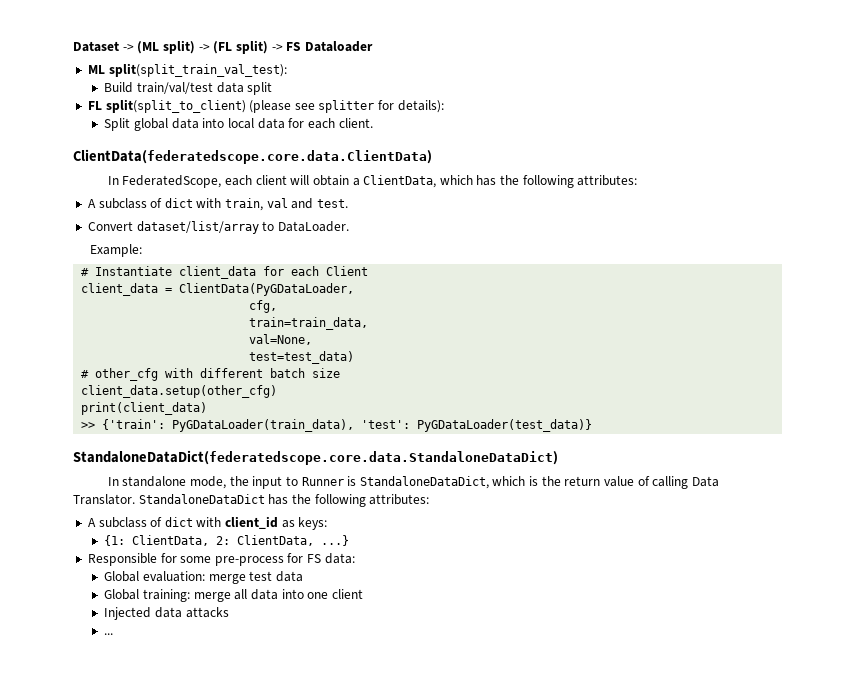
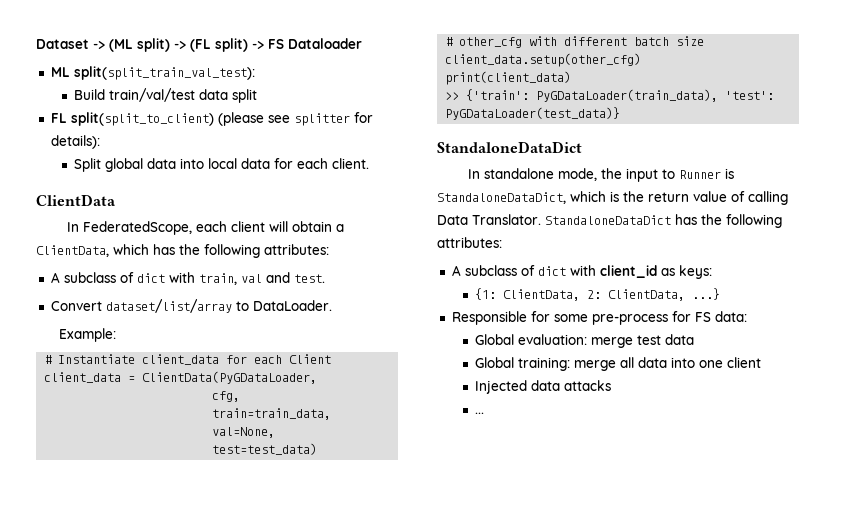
[73,149,432,164] ClientData(federatedscope.core.data.ClientData) -> [36,194,116,206] ClientData
[73,450,558,465] StandaloneDataDict(federatedscope.core.data.StandaloneDataDict) -> [437,141,582,153] StandaloneDataDict

